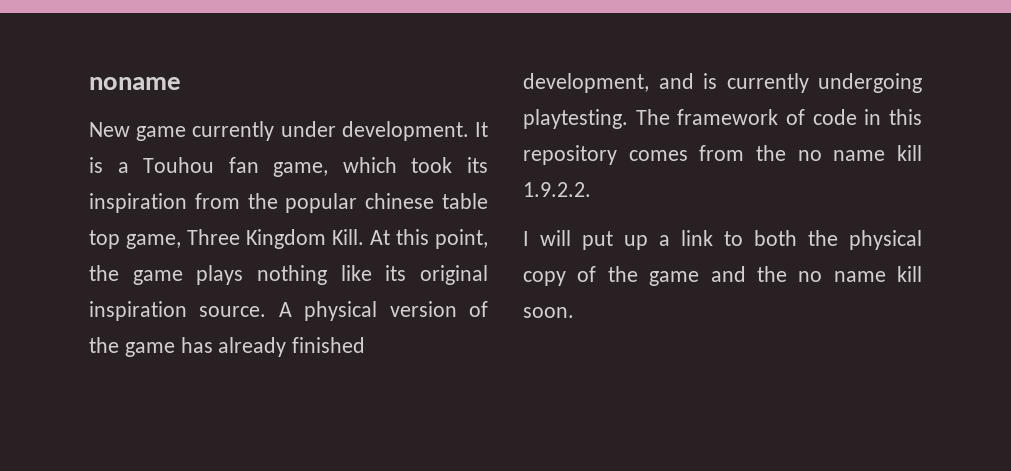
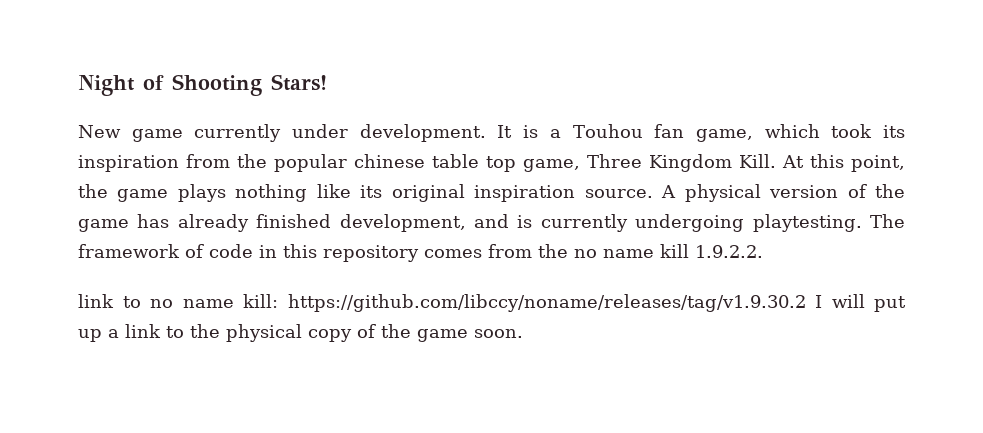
[89,77,181,90] noname -> [78,74,327,96] Night of Shooting Stars!
(591, 189) none -> [78,294,806,312] link to no name kill: https://github.com/libccy/noname/releases/tag/v1.9.30.2
[754,230,797,246] both -> (184, 332) none
[710,266,922,282] and the no name kill -> (468, 335) none

